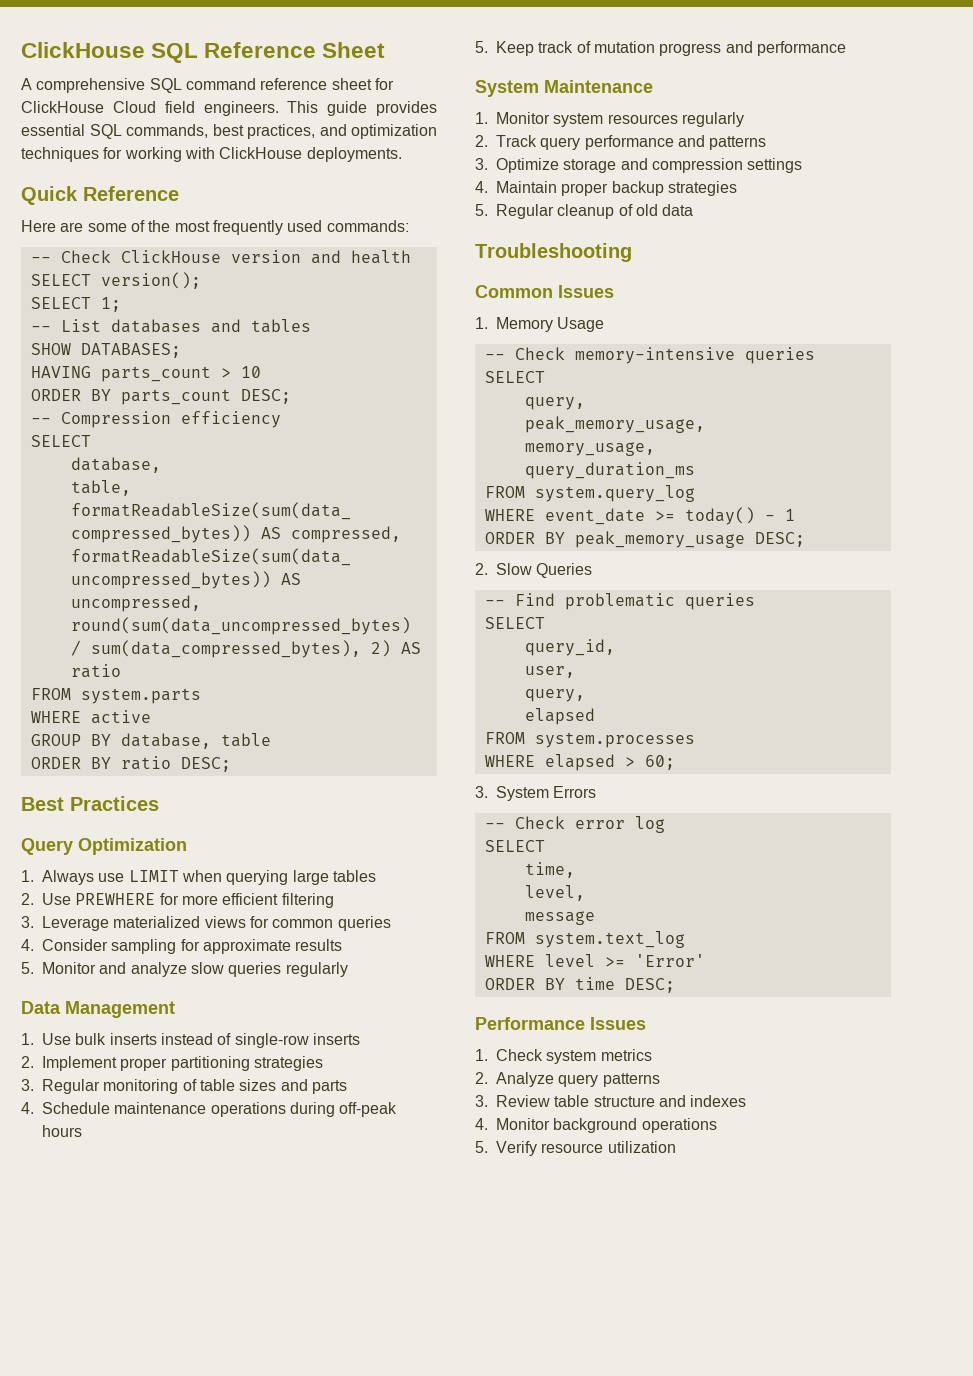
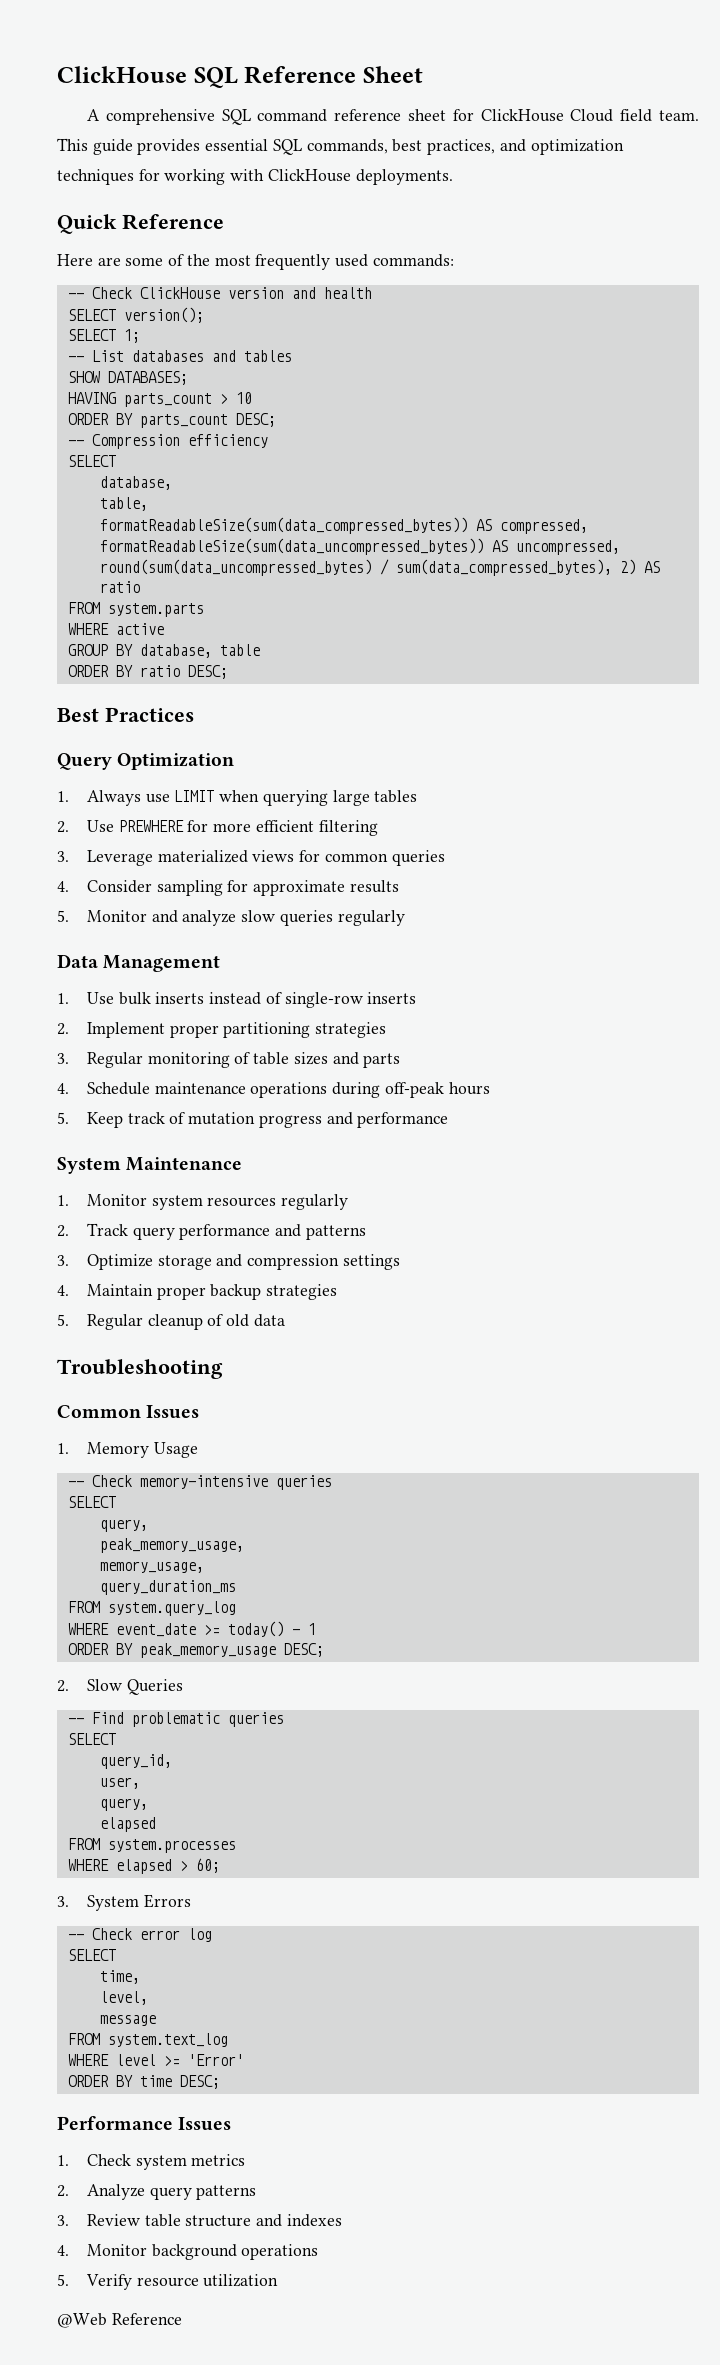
[203,101,279,116] engineers. -> [658,110,699,121] team.
(676, 1147) none -> [57,2313,182,2328] // @Web Reference

